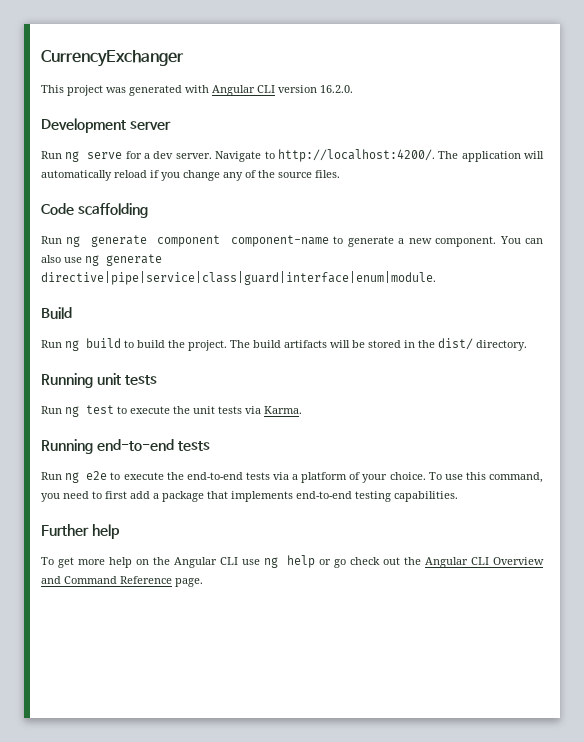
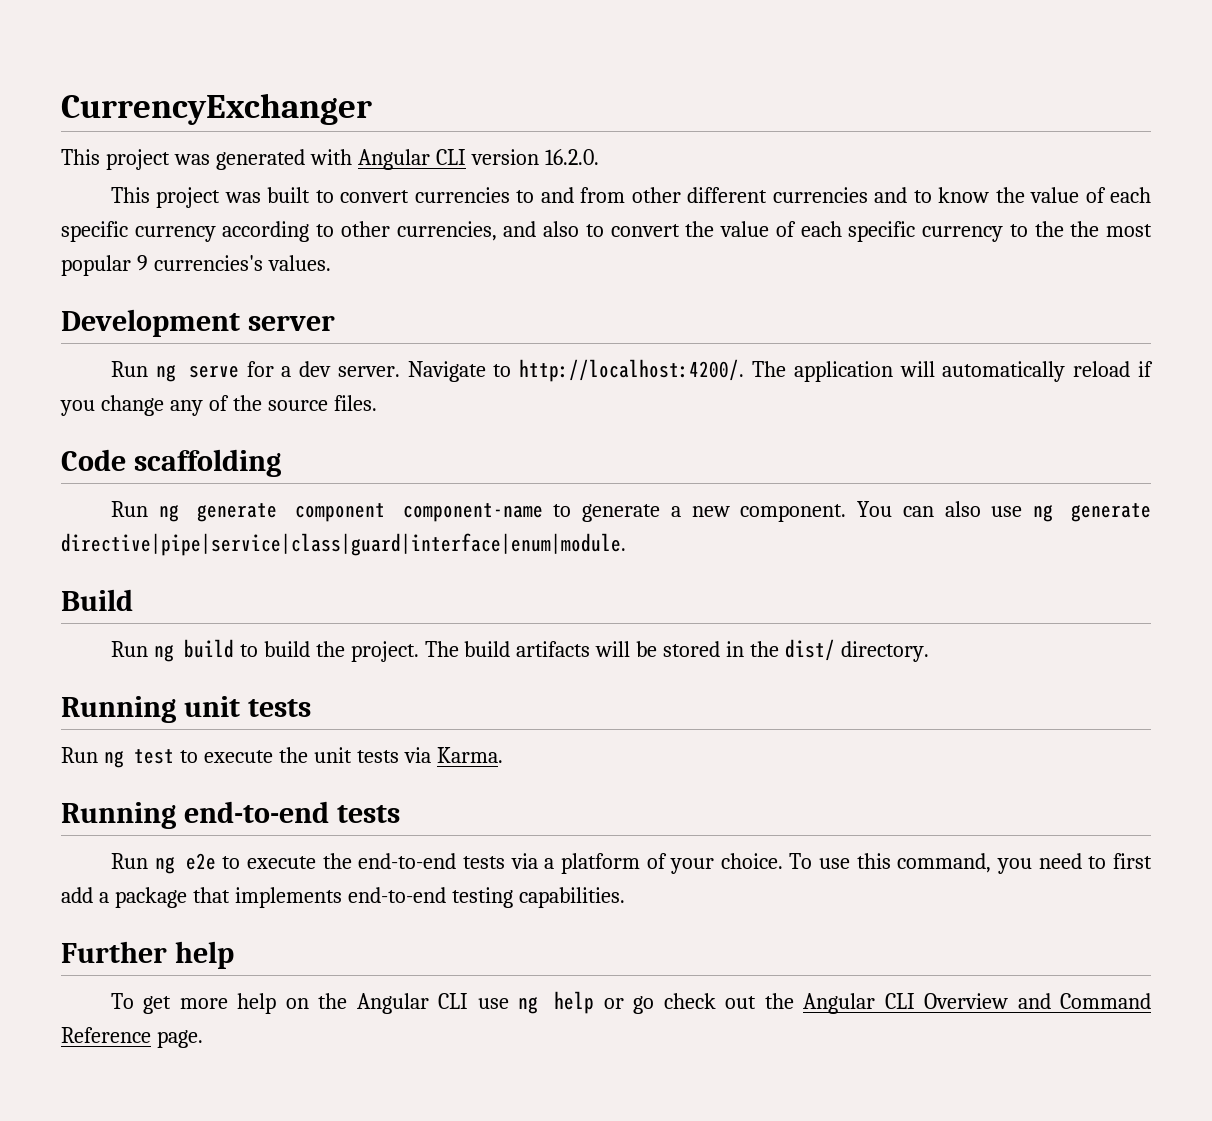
(353, 89) none -> [110,187,1152,208] [61,221,1152,242] [61,255,331,276] // This project was built to convert currencies to and from other different currencies and to know the value of each specific currency according to other currencies, and also to convert the value of each specific currency to the the most popular 9 currencies's values.

